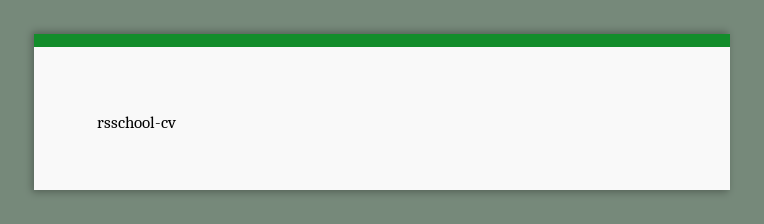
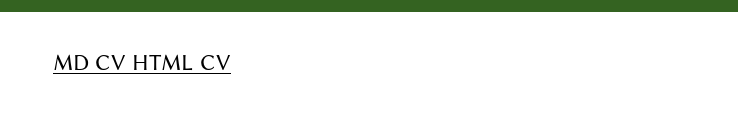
[97,116,177,128] rsschool-cv -> [53,54,231,71] MD CV HTML CV

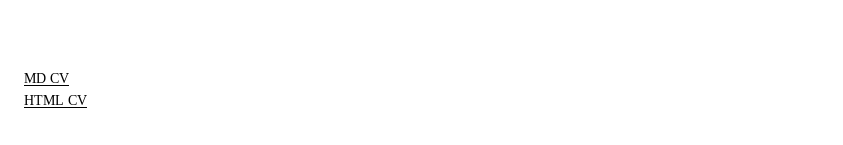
(127, 62) none -> (69, 78) //

